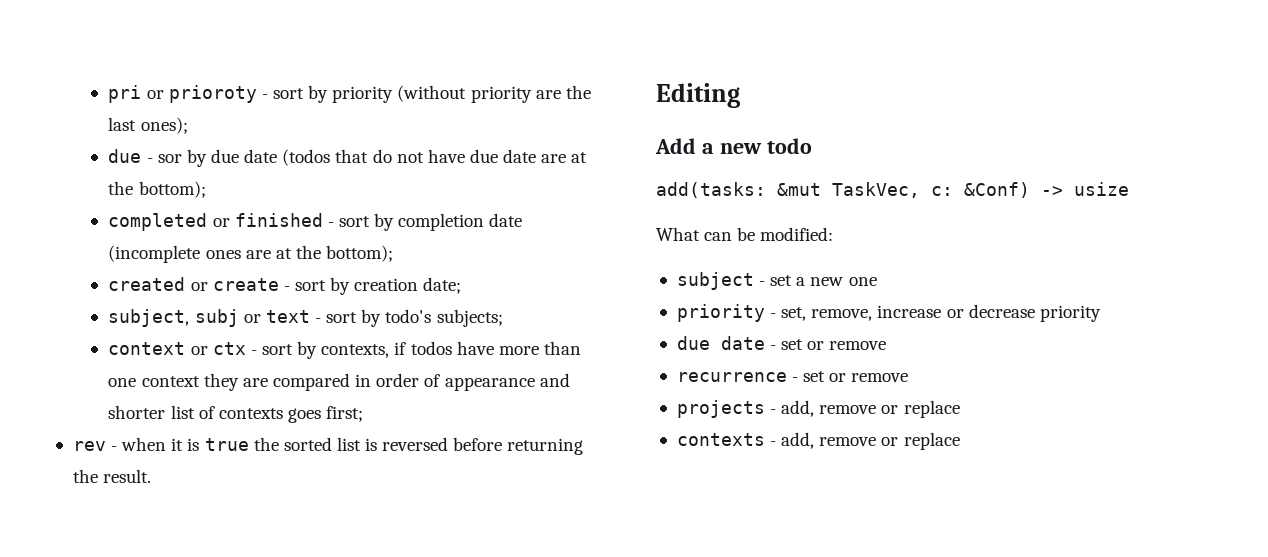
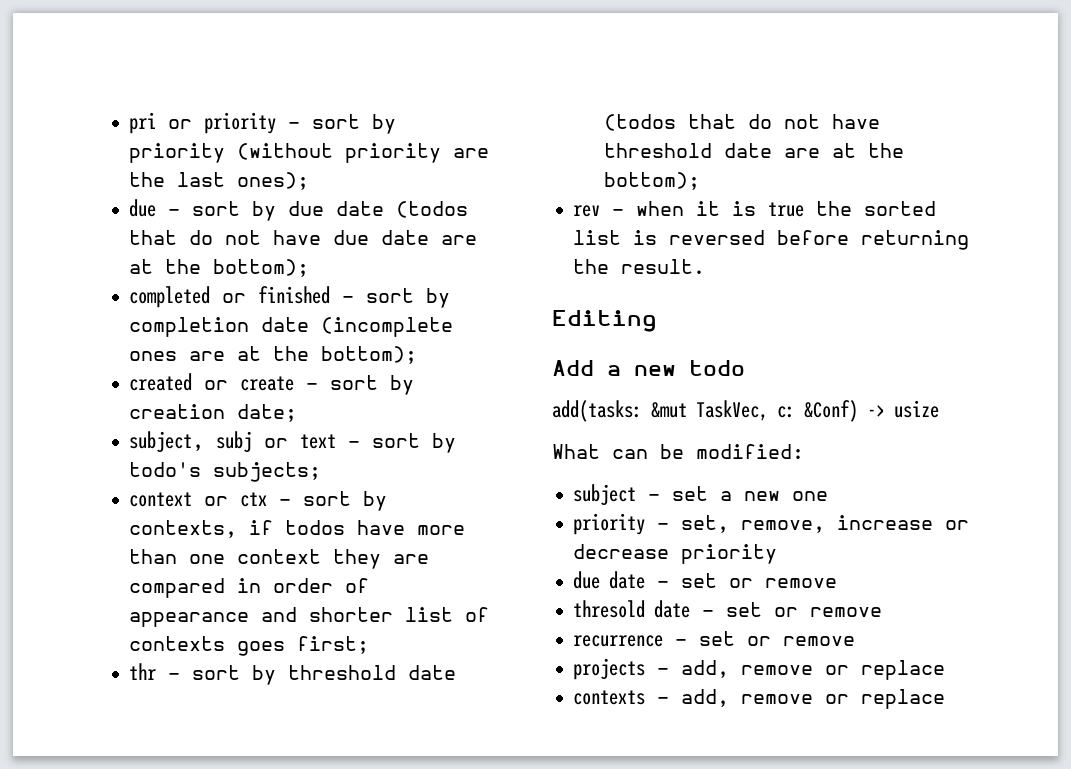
[168,85,257,103] prioroty -> [204,112,277,134] priority
[157,154,182,163] sor -> [192,201,241,216] sort
(364, 414) none -> [129,663,457,685] [604,114,881,131] [604,143,905,158] [604,172,701,190] // thr - sort by threshold date (todos that do not have threshold date are at the bottom);
(887, 345) none -> [573,600,883,618] // thresold date - set or remove

